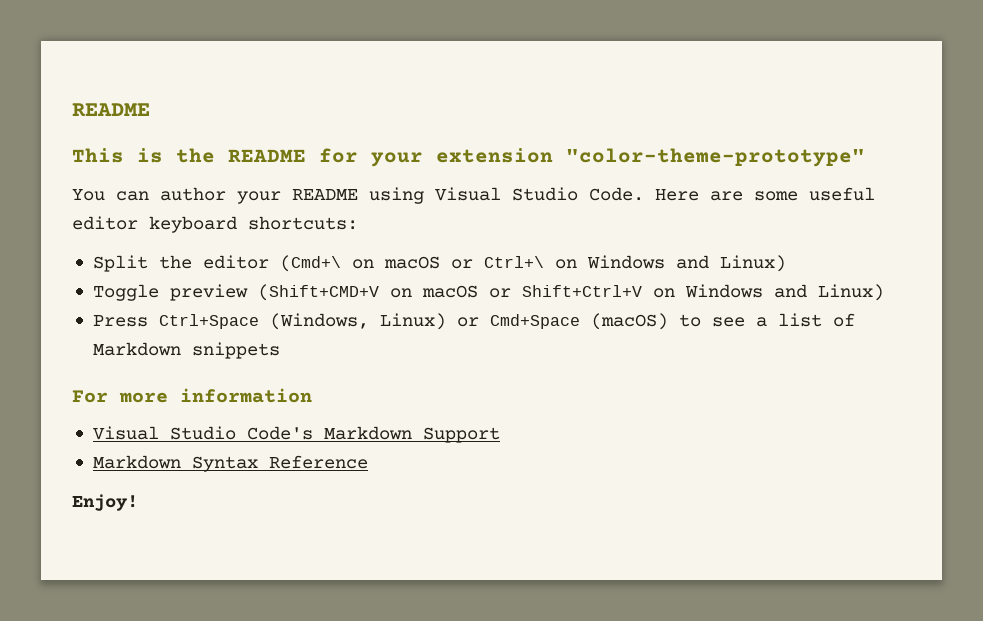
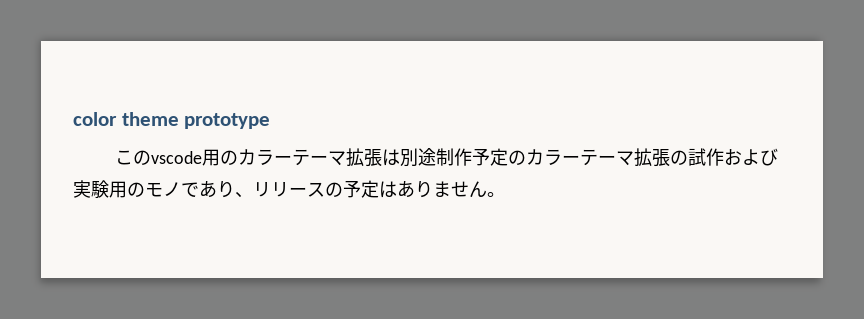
[72,103,150,116] [72,148,865,167] [72,187,875,204] [72,216,358,233] [92,255,786,272] [92,284,884,301] [92,313,855,330] [92,342,280,359] [72,388,312,403] [92,426,500,443] [92,455,368,472] [72,494,138,511] README // This is the README for your extension "color-theme-prototype" // You can author your README using Visual Studio Code. Here are some useful editor keyboard shortcuts: // Split the editor (Cmd+\ on macOS or Ctrl+\ on Windows and Linux) // Toggle preview (Shift+CMD+V on macOS or Shift+Ctrl+V on Windows and Linux) // Press Ctrl+Space (Windows, Linux) or Cmd+Space (macOS) to see a list of Markdown snippets // For more information // Visual Studio Code's Markdown Support // Markdown Syntax Reference // Enjoy! -> [73,112,271,129] [115,148,779,167] [73,180,505,199] color theme prototype // このvscode用のカラーテーマ拡張は別途制作予定のカラーテーマ拡張の試作および実験用のモノであり、リリースの予定はありません。

